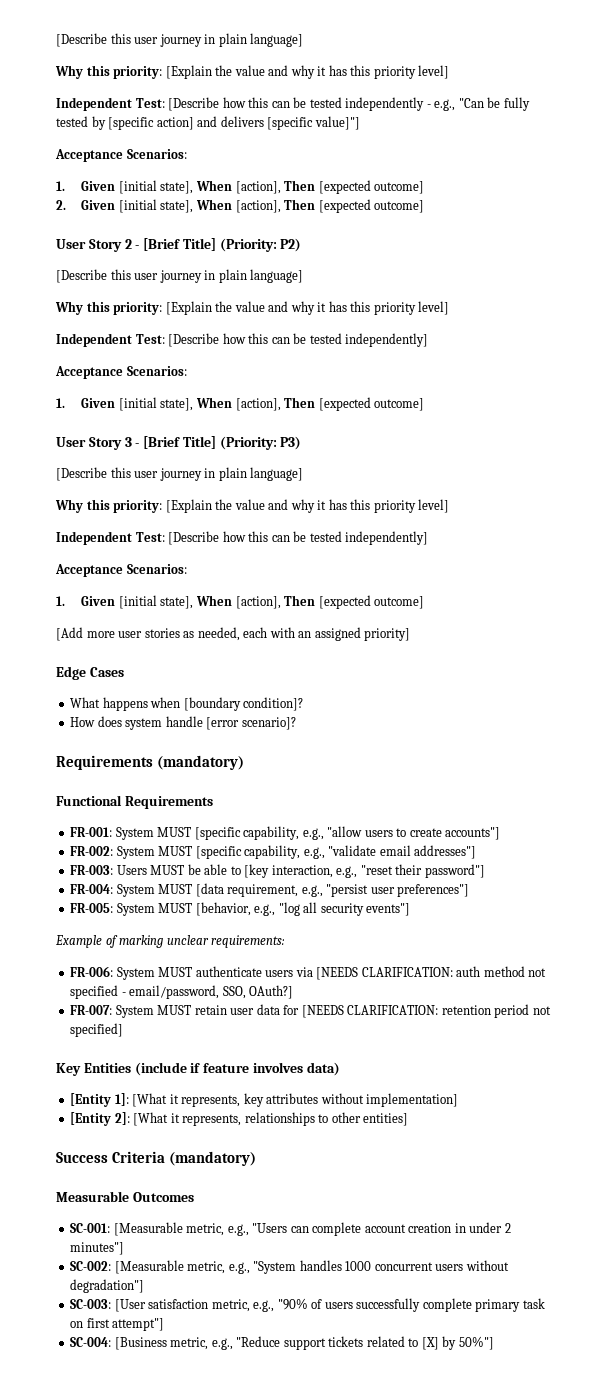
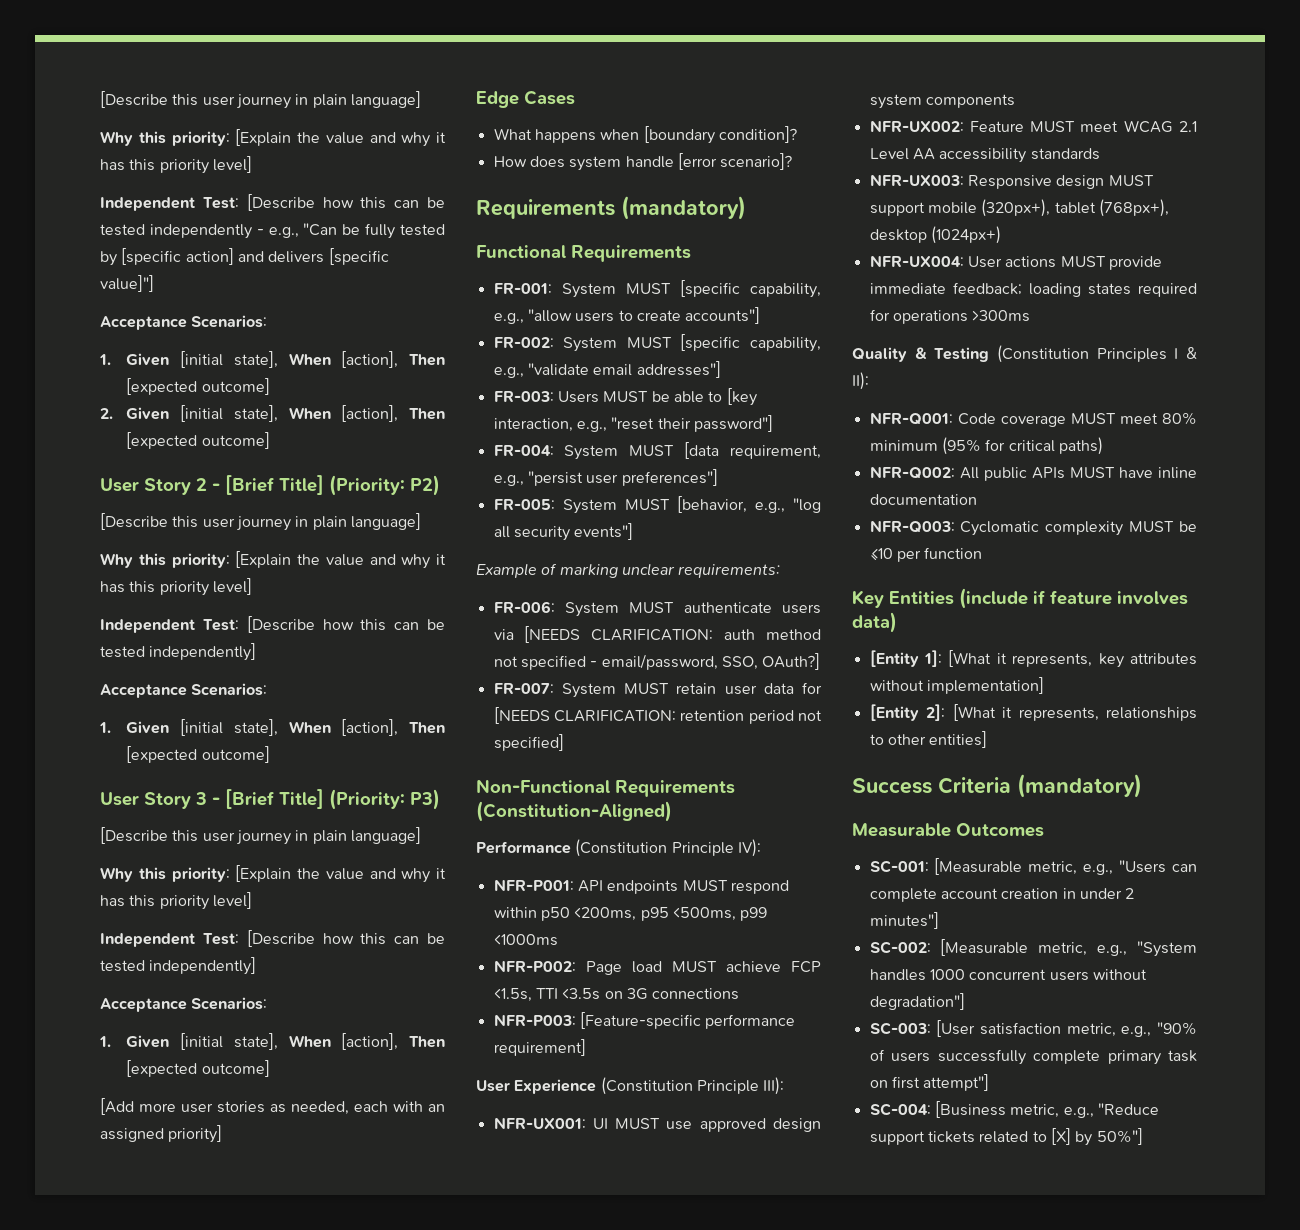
(124, 1030) none -> [476,779,735,797] [476,801,672,822] [476,839,761,857] [493,879,789,894] [493,907,768,921] [493,934,558,946] [493,960,821,975] [493,988,740,1002] [493,1012,796,1029] [493,1039,586,1056] [476,1077,785,1095] [493,1117,821,1132] [869,94,1015,109] [869,120,1197,133] [869,148,1100,163] [869,174,1154,189] [869,199,1169,217] [869,226,1001,244] [869,255,1162,270] [869,282,1197,297] [869,309,1031,324] [852,345,1197,363] [852,372,869,390] [869,412,1197,427] [869,437,1103,455] [869,466,1197,481] [869,494,977,505] [869,520,1197,536] [869,547,983,562] // Non-Functional Requirements (Constitution-Aligned) // Performance (Constitution Principle IV): // NFR-P001: API endpoints MUST respond within p50 <200ms, p95 <500ms, p99 <1000ms // NFR-P002: Page load MUST achieve FCP <1.5s, TTI <3.5s on 3G connections // NFR-P003: [Feature-specific performance requirement] // User Experience (Constitution Principle III): // NFR-UX001: UI MUST use approved design system components // NFR-UX002: Feature MUST meet WCAG 2.1 Level AA accessibility standards // NFR-UX003: Responsive design MUST support mobile (320px+), tablet (768px+), desktop (1024px+) // NFR-UX004: User actions MUST provide immediate feedback; loading states required for operations >300ms // Quality & Testing (Constitution Principles I & II): // NFR-Q001: Code coverage MUST meet 80% minimum (95% for critical paths) // NFR-Q002: All public APIs MUST have inline documentation // NFR-Q003: Cyclomatic complexity MUST be ≤10 per function

